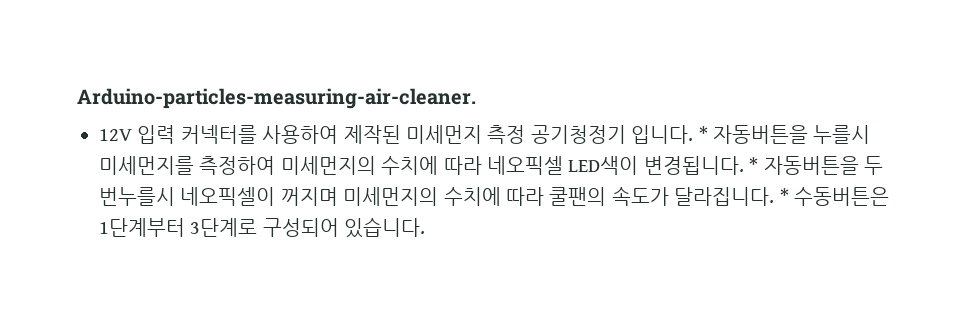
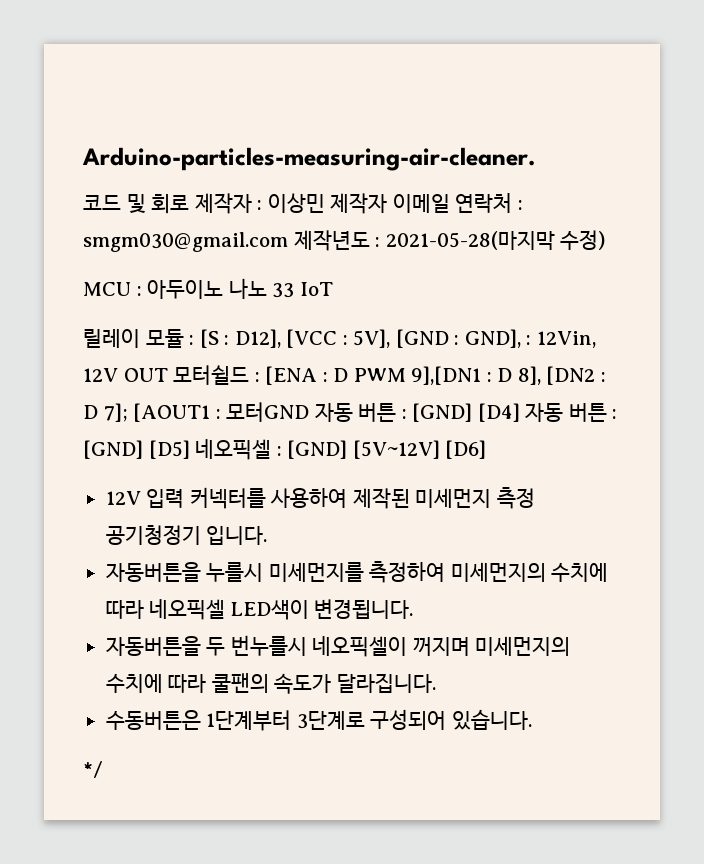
(476, 98) none -> [83,193,523,214] [83,230,606,252] [83,278,333,299] [83,329,596,348] [83,365,606,385] [83,402,618,422] [83,439,487,460] // 코드 및 회로 제작자 : 이상민 제작자 이메일 연락처 : smgm030@gmail.com 제작년도 : 2021-05-28(마지막 수정) // MCU : 아두이노 나노 33 IoT // 릴레이 모듈 : [S : D12], [VCC : 5V], [GND : GND], : 12Vin, 12V OUT 모터쉴드 : [ENA : D PWM 9],[DN1 : D 8], [DN2 : D 7]; [AOUT1 : 모터GND 자동 버튼 : [GND] [D4] 자동 버튼 : [GND] [D5] 네오픽셀 : [GND] [5V~12V] [D6]
[698,126,708,141] * -> (268, 535) //
[749,157,759,172] * -> (414, 609) //
[779,188,789,203] * -> (436, 683) //
(426, 227) none -> [83,761,103,778] // */

